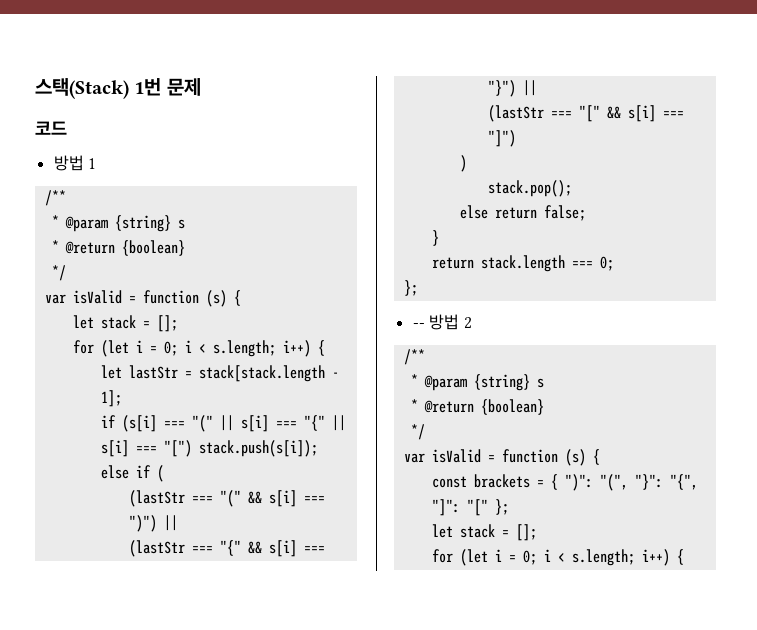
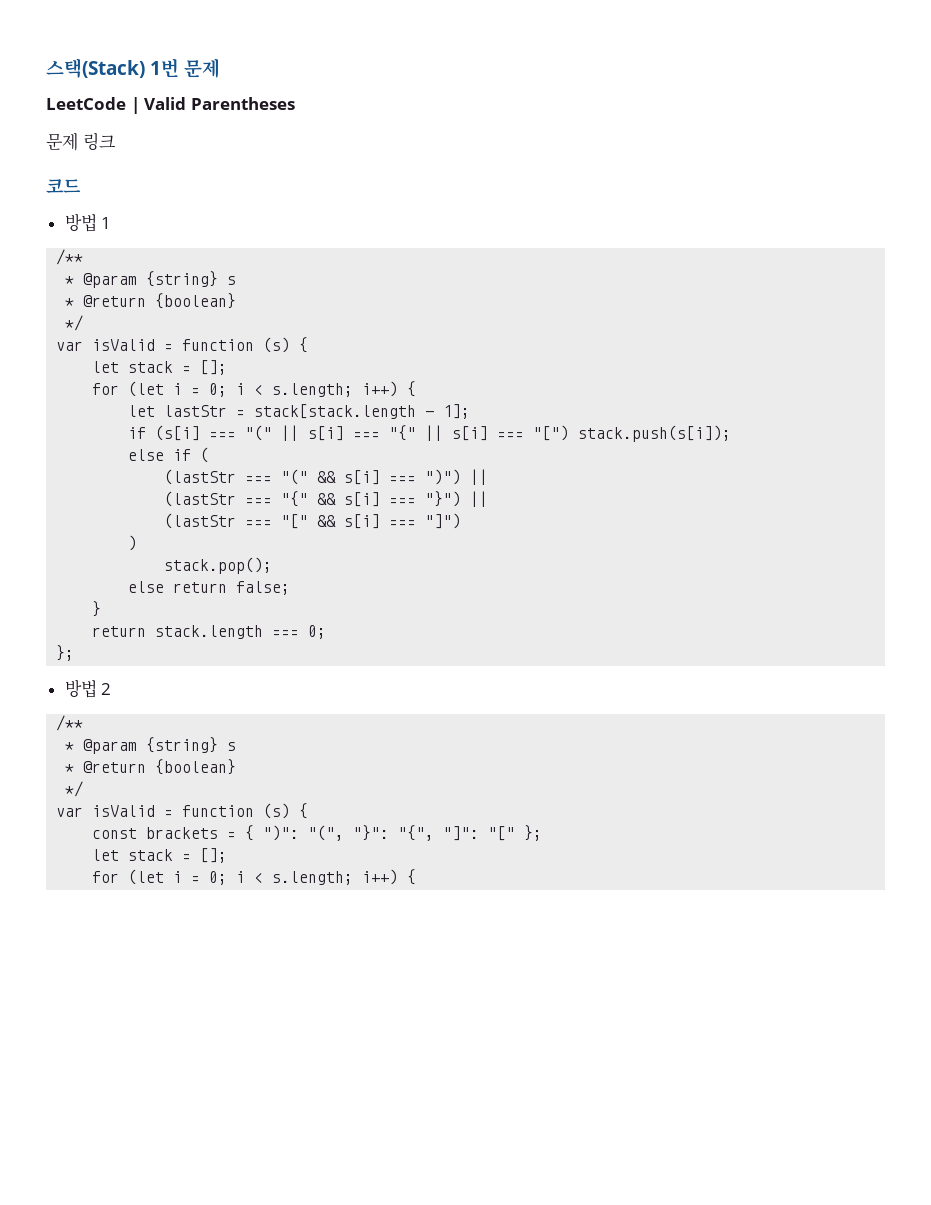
(201, 87) none -> [46,97,295,114] [46,132,116,151] // LeetCode | Valid Parentheses // 문제 링크
[412,323,425,328] -- -> (75, 653) none

